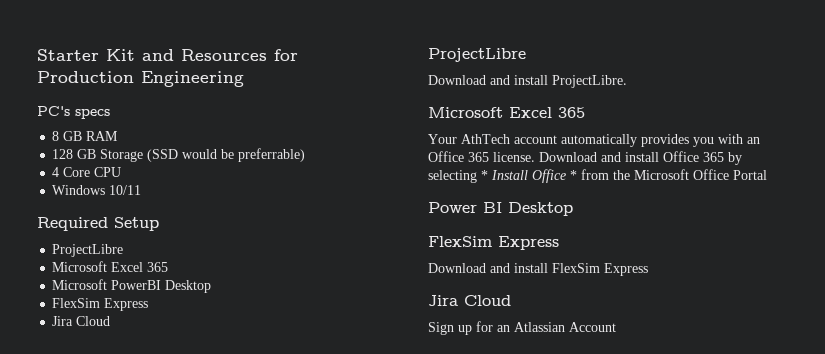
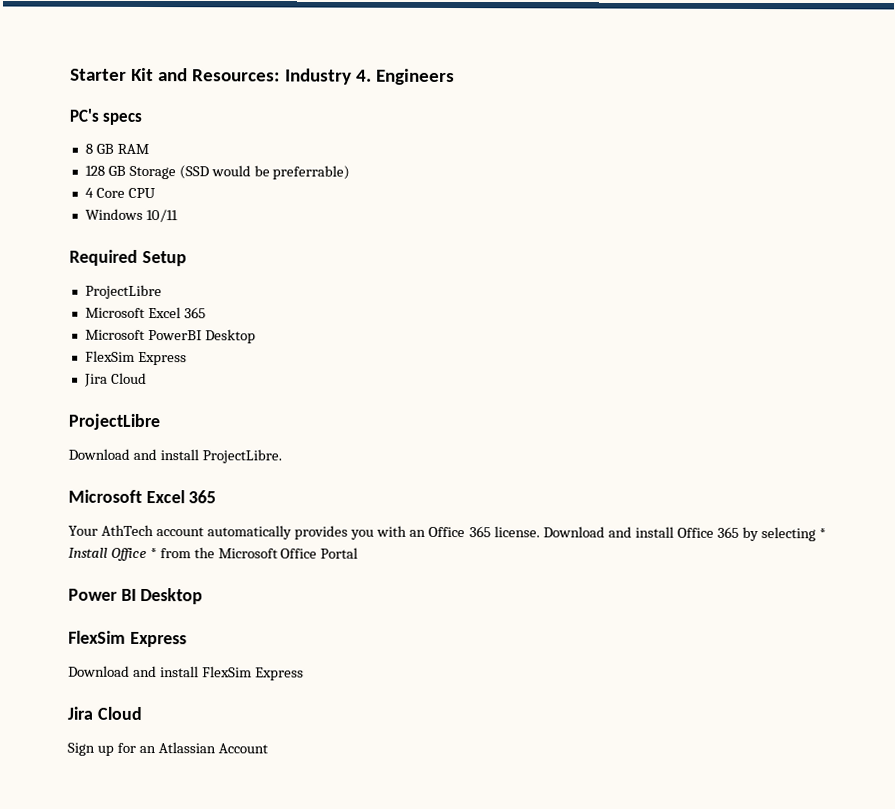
[181,49,298,61] [37,71,244,87] Resources for Production Engineering -> [192,68,455,86] Resources: Industry 4. Engineers

